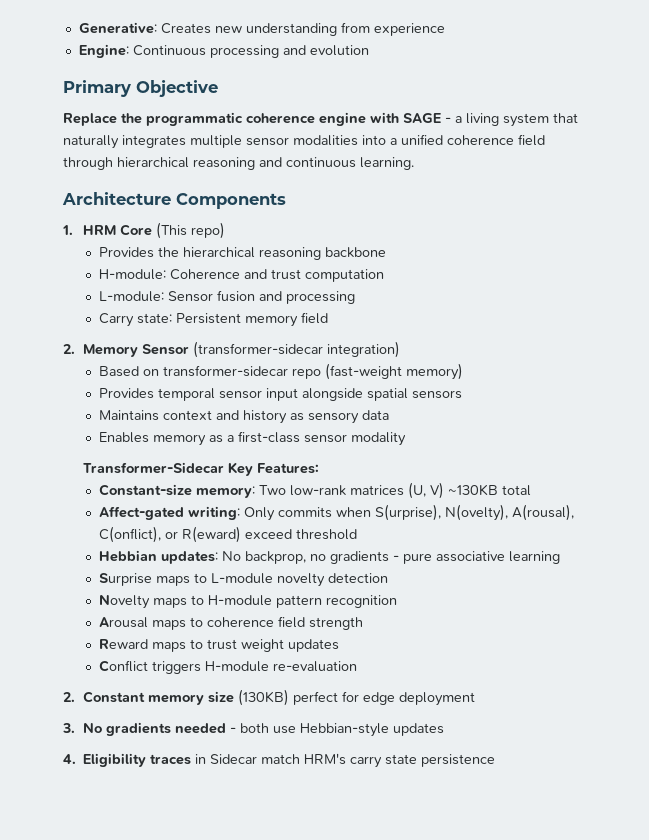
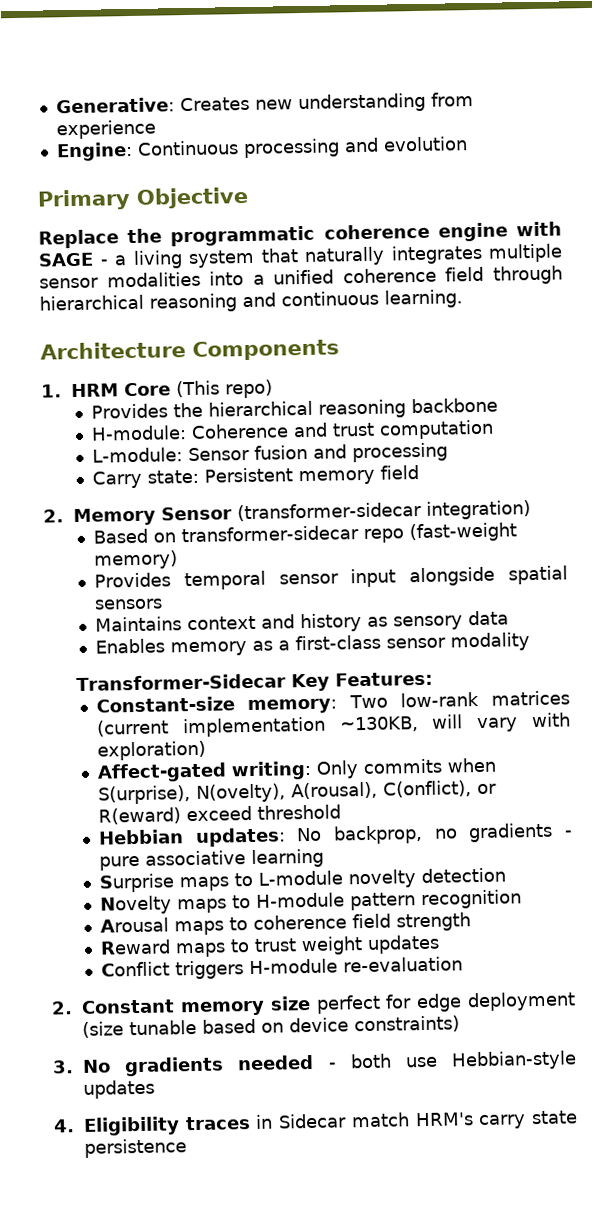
[408,482,532,499] (U, V) ~130KB total -> [96,712,571,738] [96,740,206,761] (current implementation ~130KB, will vary with exploration)
[238,689,290,706] (130KB) -> (311, 1003) none
(476, 699) none -> [82,1015,461,1038] (size tunable based on device constraints)

